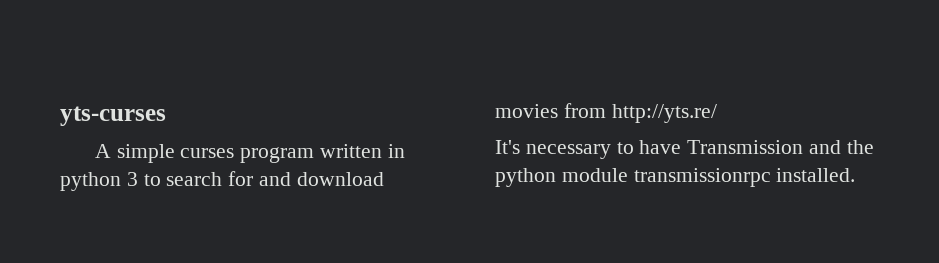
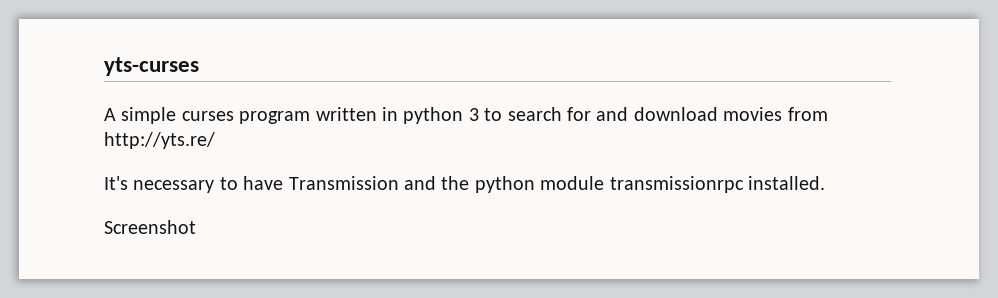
(856, 175) none -> [104,220,196,234] // Screenshot

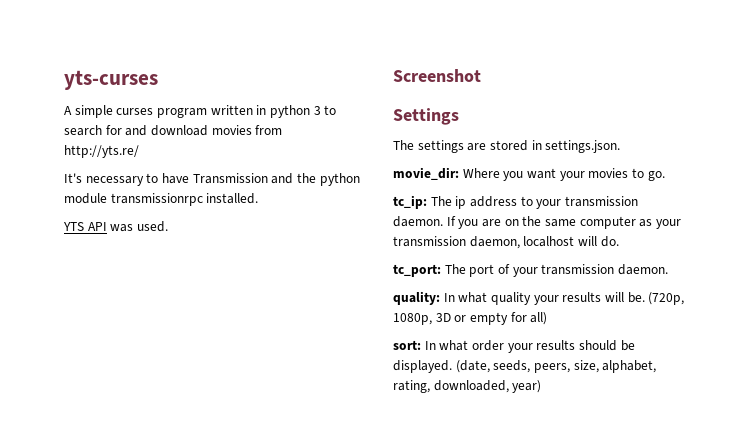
[104,220,196,234] Screenshot -> [63,221,168,232] [393,69,481,82] [393,108,459,125] [393,140,621,153] [393,167,665,181] [393,195,638,209] [393,216,681,229] [393,236,619,249] [393,264,668,277] [393,291,685,305] [393,312,548,325] [393,340,635,353] [393,360,657,373] [393,380,542,393] YTS API was used. // Screenshot // Settings // The settings are stored in settings.json. // movie_dir: Where you want your movies to go. // tc_ip: The ip address to your transmission daemon. If you are on the same computer as your transmission daemon, localhost will do. // tc_port: The port of your transmission daemon. // quality: In what quality your results will be. (720p, 1080p, 3D or empty for all) // sort: In what order your results should be displayed. (date, seeds, peers, size, alphabet, rating, downloaded, year)

